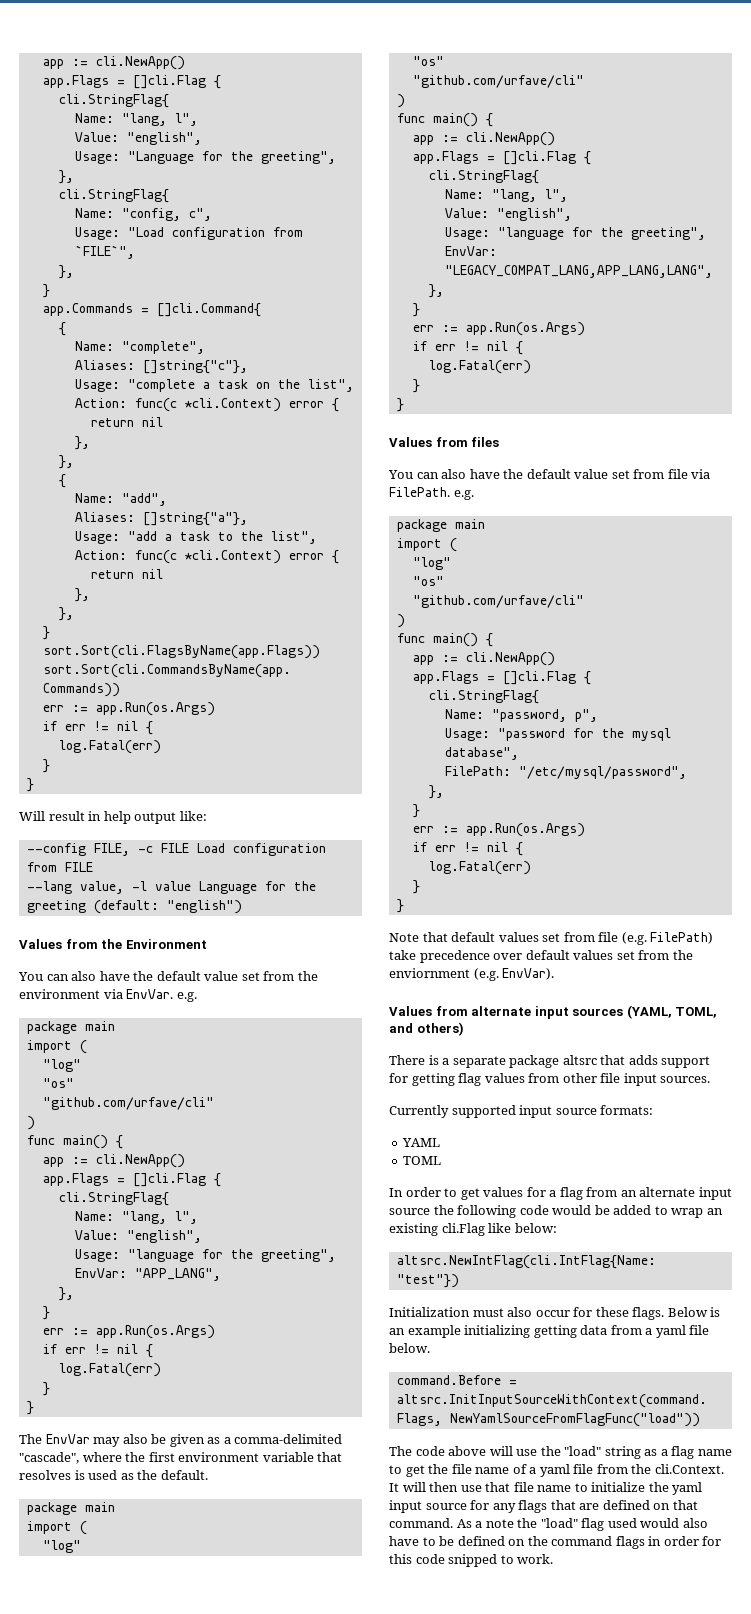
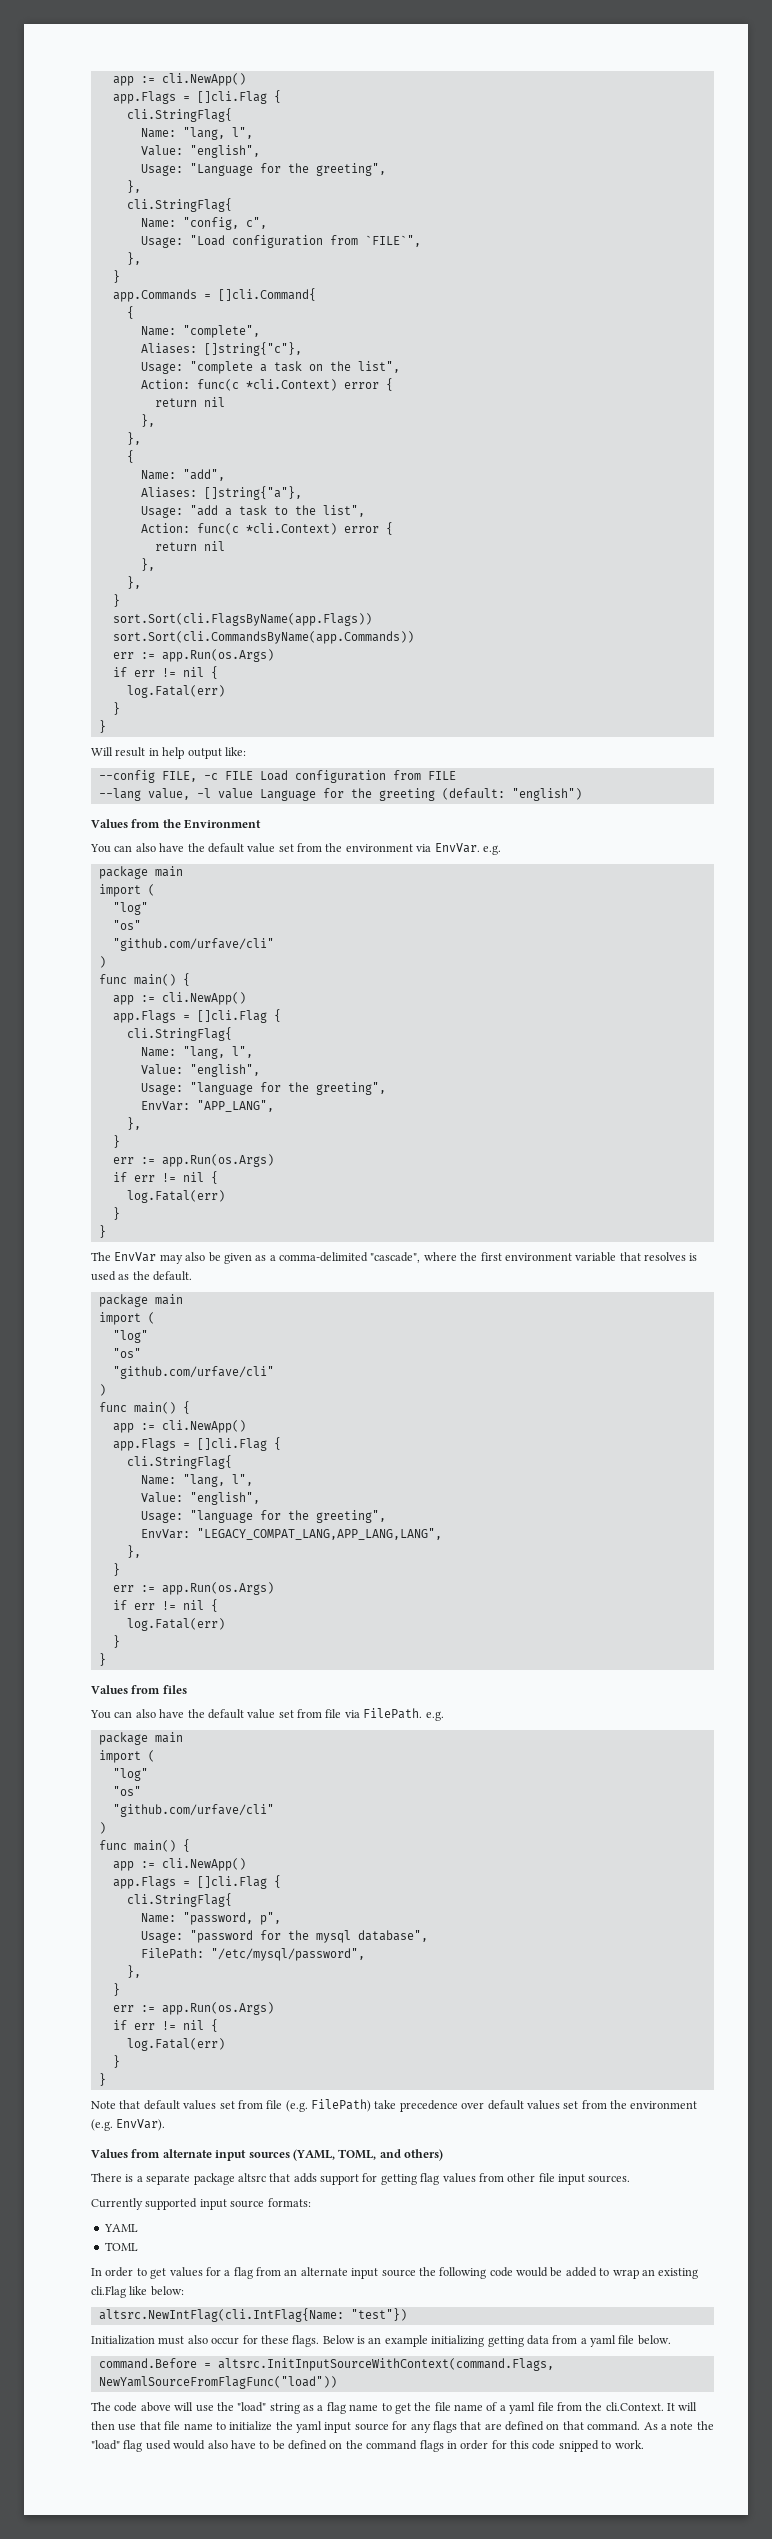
[389,968,470,978] enviornment -> [630,2101,698,2109] environment

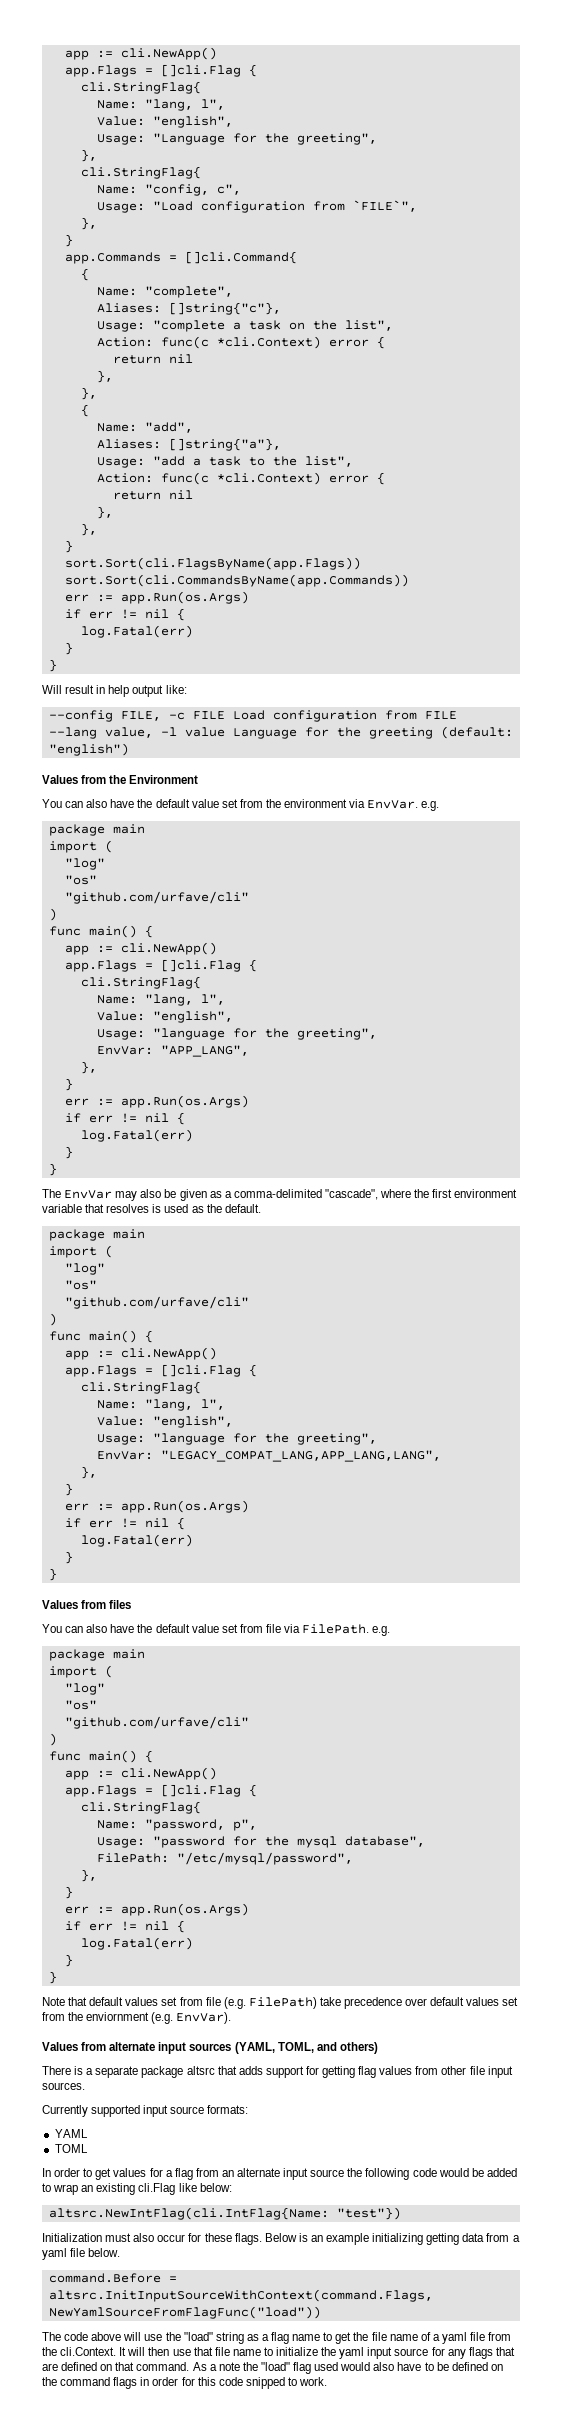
[630,2101,698,2109] environment -> [86,2012,150,2021] enviornment

